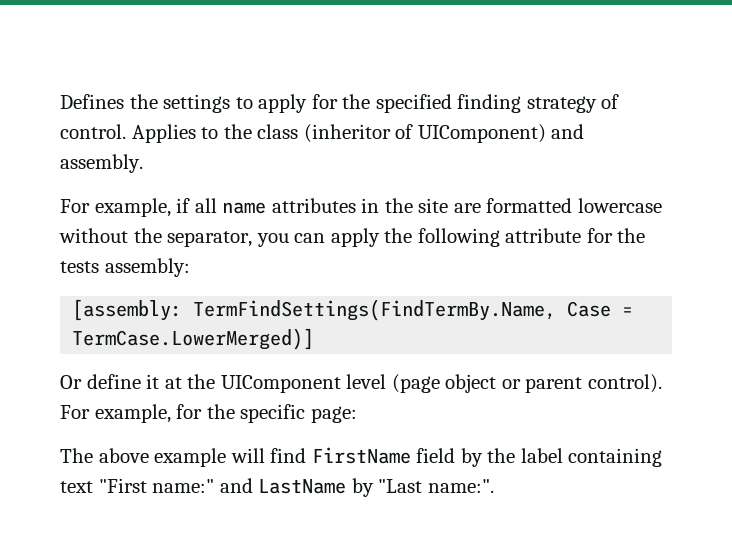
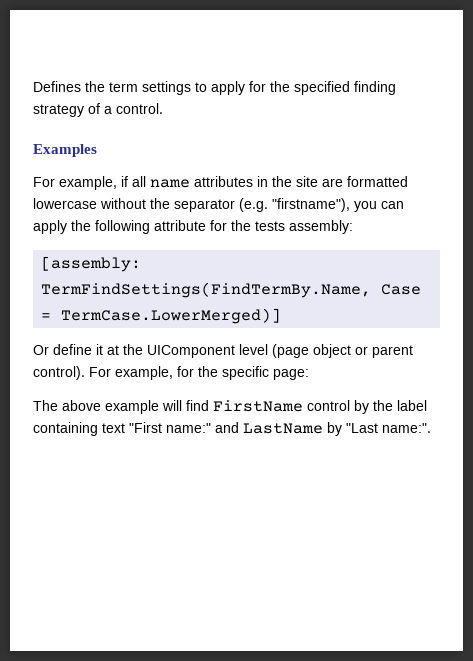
(158, 101) none -> [109,82,138,92] term
(620, 101) none -> [104,106,112,114] a
[131,124,585,143] [60,154,143,173] Applies to the class (inheritor of UIComponent) and assembly. -> [33,144,97,157] // Examples
[167,231,253,247] separator, -> [174,198,350,212] separator (e.g. "firstname"),
[416,448,456,463] field -> [307,400,350,411] control

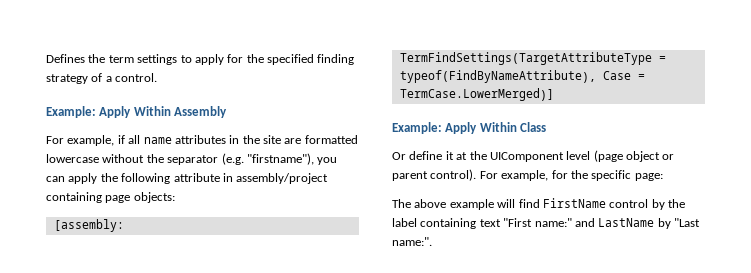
[33,144,97,157] Examples -> [46,106,228,118] Example: Apply Within Assembly
[210,220,353,234] [41,256,142,272] [41,282,372,298] for the tests assembly: // [assembly: TermFindSettings(FindTermBy.Name, -> [222,173,329,184] [46,192,175,203] [53,219,124,232] [399,52,666,65] [399,70,596,83] in assembly/project containing page objects: // [assembly: TermFindSettings(TargetAttributeType = typeof(FindByNameAttribute),
(282, 316) none -> [392,122,547,134] // Example: Apply Within Class

